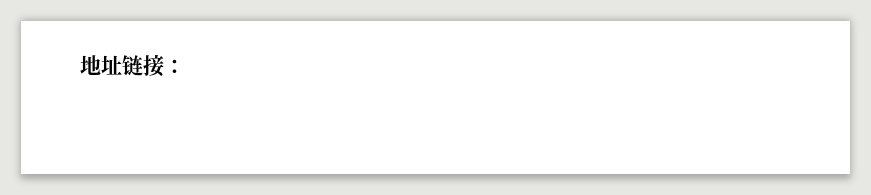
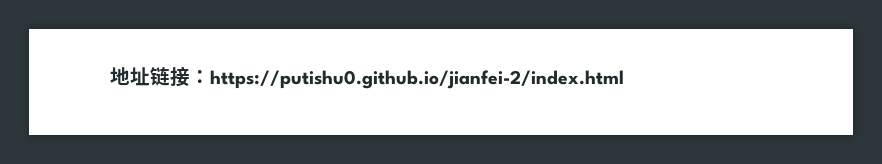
(185, 66) none -> [210,70,624,89] https://putishu0.github.io/jianfei-2/index.html

